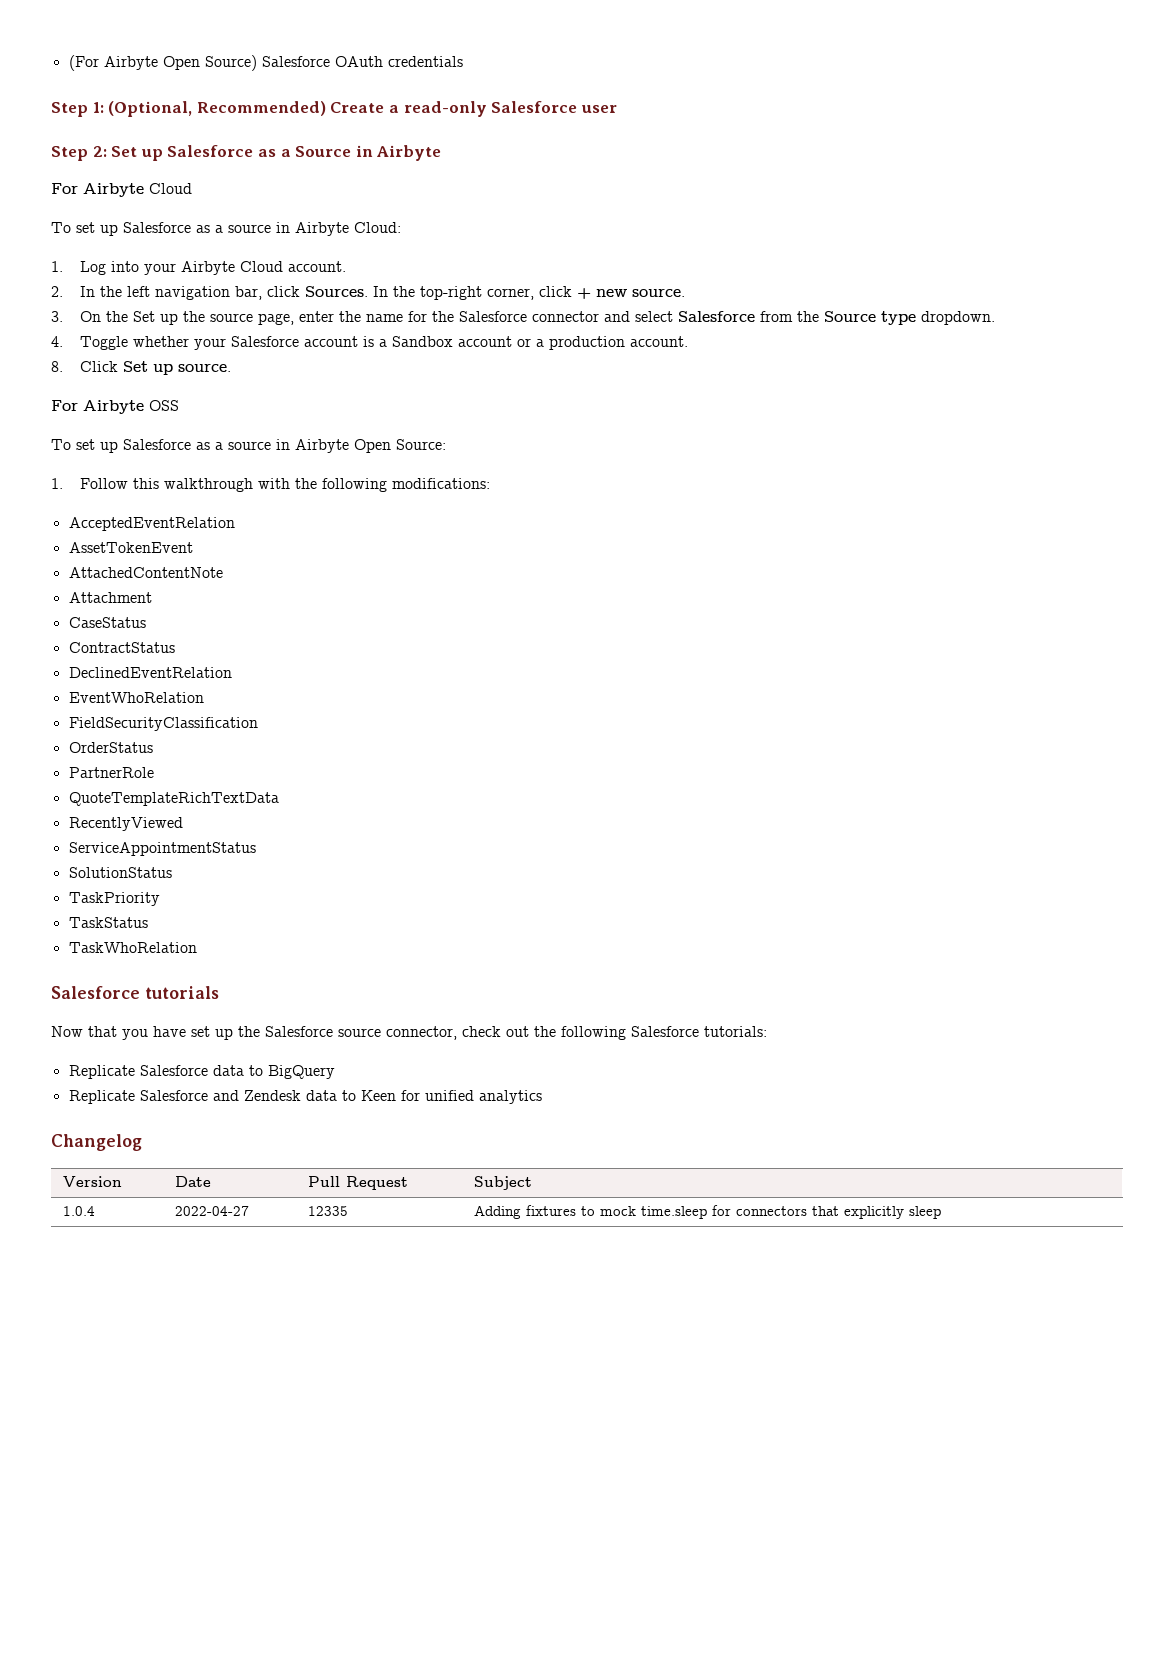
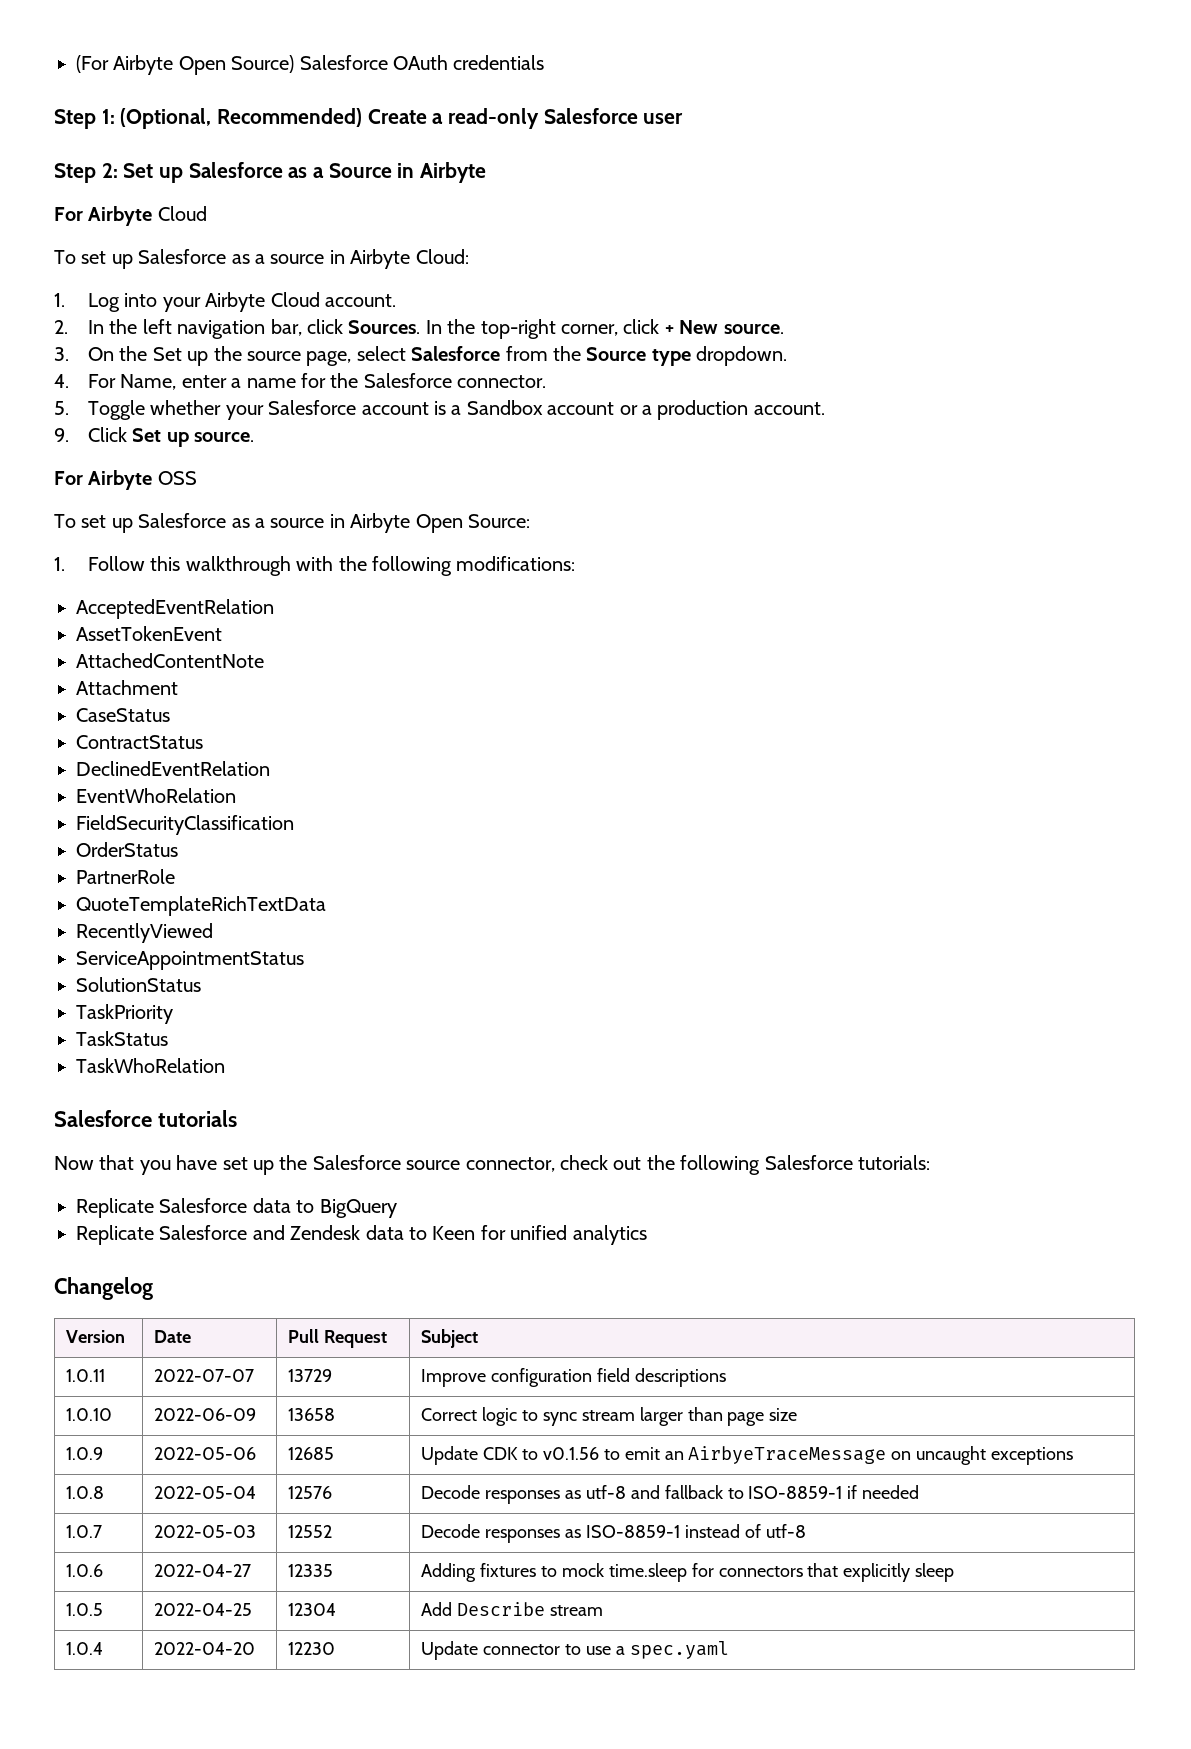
[596,289,628,297] new -> [679,320,719,334] New
[299,311,631,322] enter the name for the Salesforce connector and -> (352, 358) none
(63, 341) none -> [88,373,547,390] [54,401,69,415] For Name, enter a name for the Salesforce connector. // 5.
[51,361,63,372] 8. -> [54,428,69,442] 9.
[63,1206,96,1216] 1.0.4 -> [66,1369,106,1382] [154,1369,255,1382] [288,1369,333,1382] [421,1368,727,1387] [66,1408,113,1421] [154,1408,257,1421] [288,1408,336,1421] [421,1407,798,1426] [66,1447,104,1460] [154,1447,257,1460] [288,1447,335,1460] [421,1446,1074,1465] [66,1486,105,1499] [154,1486,257,1499] [288,1486,333,1499] [421,1485,920,1504] [66,1525,103,1538] [154,1525,257,1538] [288,1525,333,1538] [421,1524,806,1543] [66,1564,104,1577] 1.0.11 | 2022-07-07 | 13729 | Improve configuration field descriptions // 1.0.10 | 2022-06-09 | 13658 | Correct logic to sync stream larger than page size // 1.0.9 | 2022-05-06 | 12685 | Update CDK to v0.1.56 to emit an AirbyeTraceMessage on uncaught exceptions // 1.0.8 | 2022-05-04 | 12576 | Decode responses as utf-8 and fallback to ISO-8859-1 if needed // 1.0.7 | 2022-05-03 | 12552 | Decode responses as ISO-8859-1 instead of utf-8 // 1.0.6
(942, 1212) none -> [66,1603,104,1616] [154,1603,253,1616] [288,1603,337,1616] [421,1602,604,1616] [66,1642,104,1655] [154,1642,256,1655] [288,1642,336,1655] [421,1641,729,1660] // 1.0.5 | 2022-04-25 | 12304 | Add Describe stream // 1.0.4 | 2022-04-20 | 12230 | Update connector to use a spec.yaml

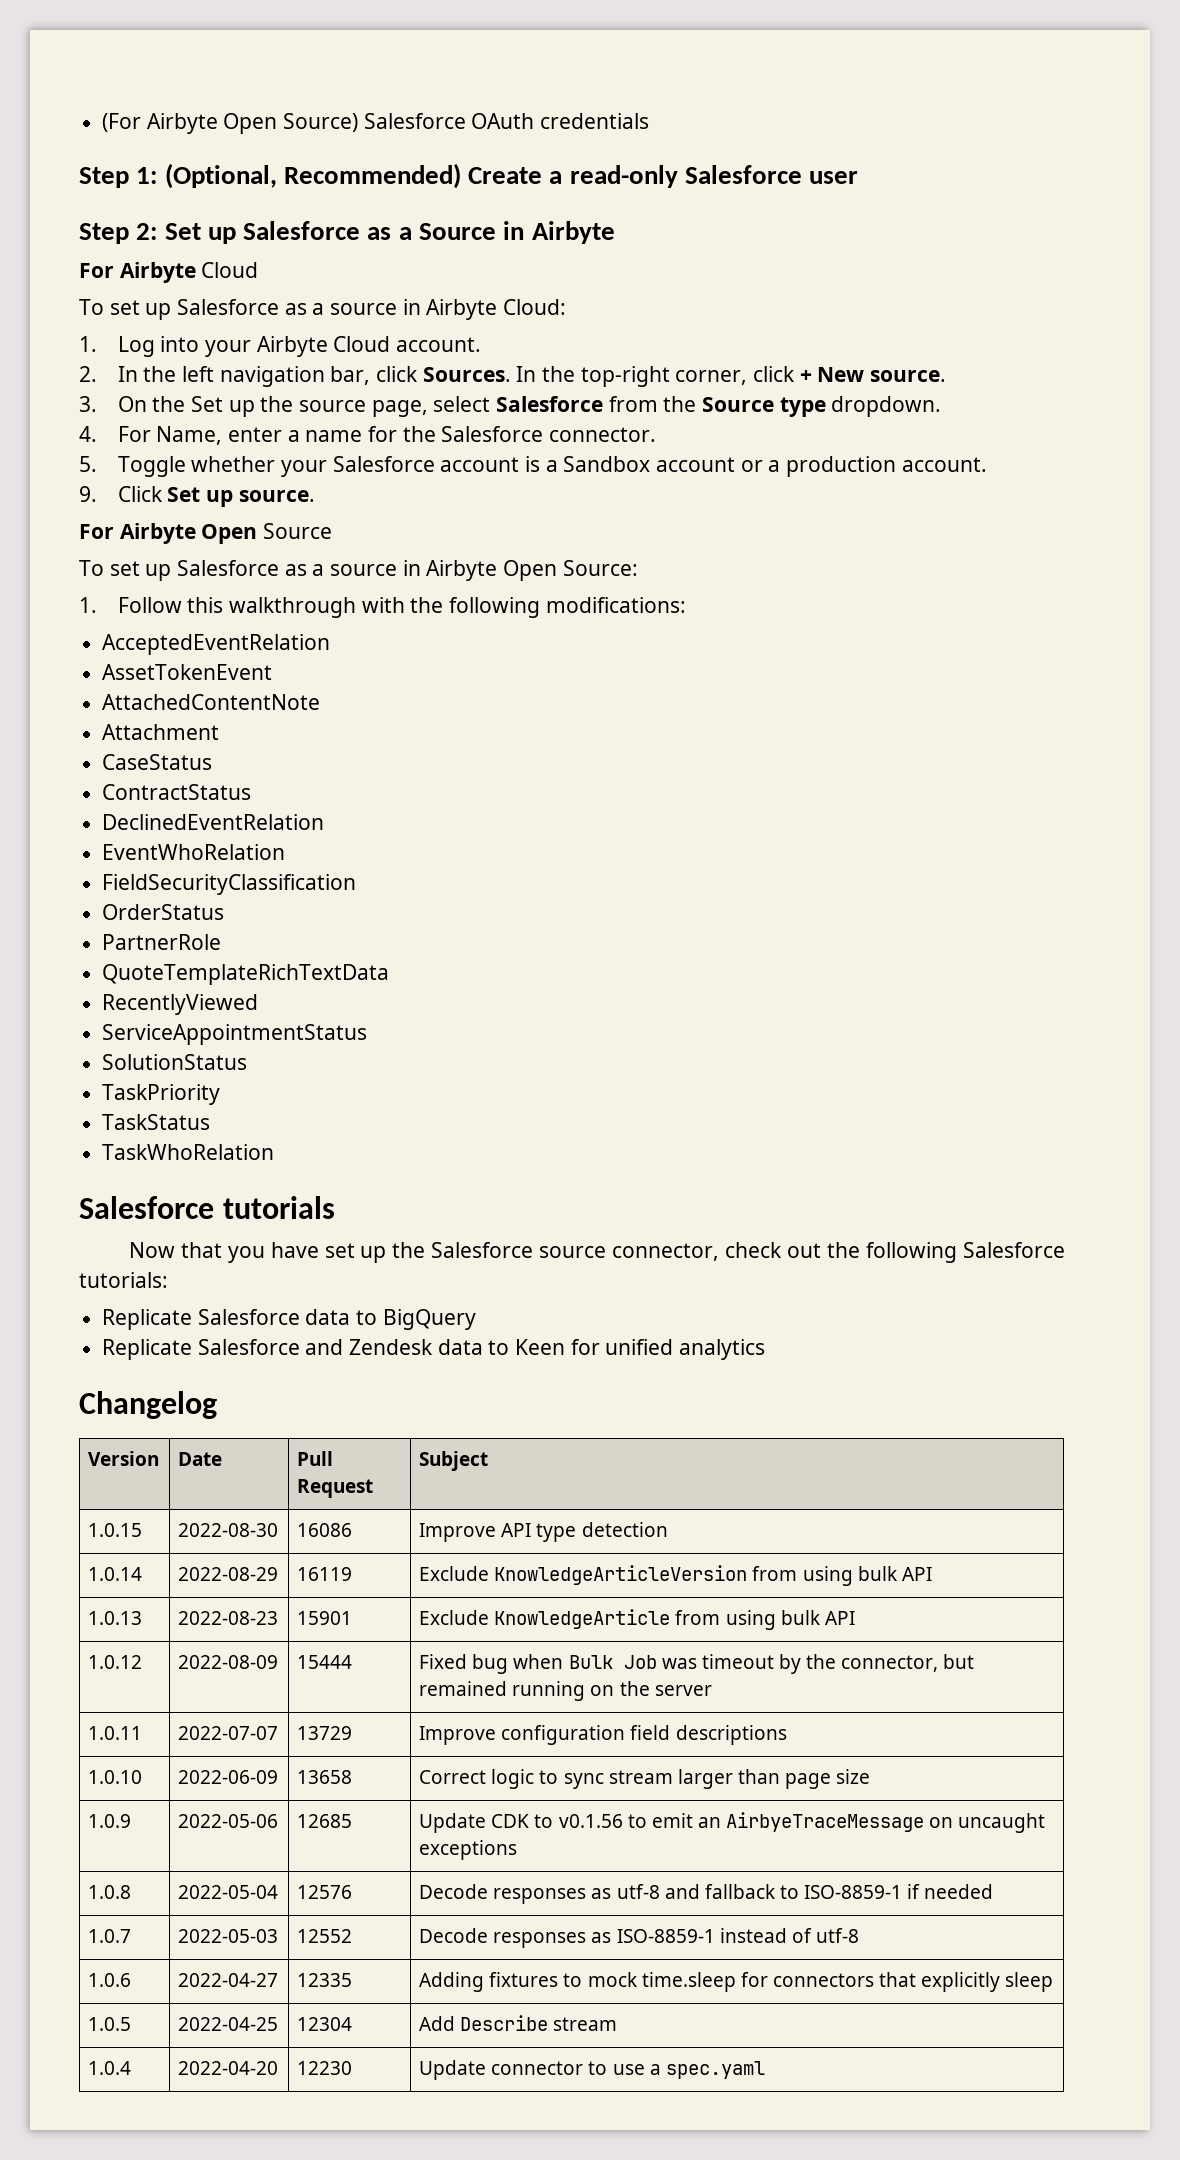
[157,471,197,485] OSS -> [201,523,333,544] Open Source
(479, 1338) none -> [88,1523,143,1537] [178,1523,279,1537] [297,1523,353,1537] [419,1522,668,1542] [88,1567,143,1581] [178,1567,279,1581] [297,1567,353,1581] [419,1565,932,1586] [88,1611,143,1625] [178,1611,279,1625] [297,1611,353,1625] [419,1609,855,1630] [88,1655,143,1669] [178,1655,279,1669] [297,1655,353,1669] [419,1654,975,1674] [419,1681,712,1701] // 1.0.15 | 2022-08-30 | 16086 | Improve API type detection // 1.0.14 | 2022-08-29 | 16119 | Exclude KnowledgeArticleVersion from using bulk API // 1.0.13 | 2022-08-23 | 15901 | Exclude KnowledgeArticle from using bulk API // 1.0.12 | 2022-08-09 | 15444 | Fixed bug when Bulk Job was timeout by the connector, but remained running on the server

